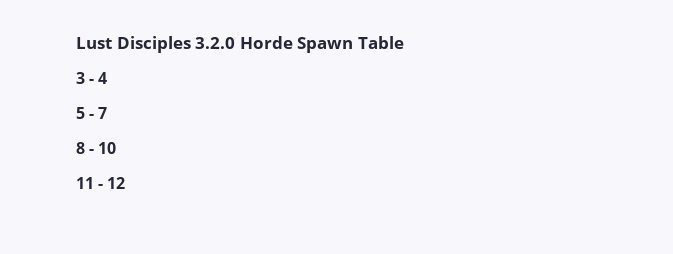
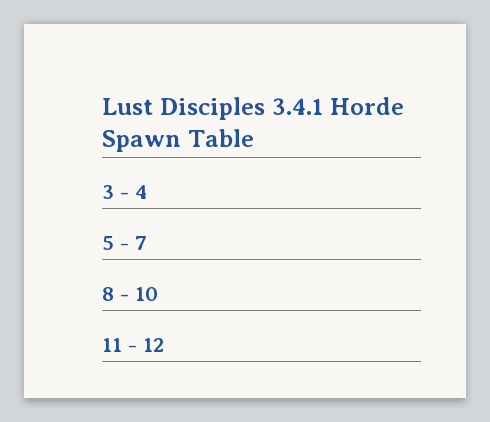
[195,37,236,49] 3.2.0 -> [271,98,324,115] 3.4.1

